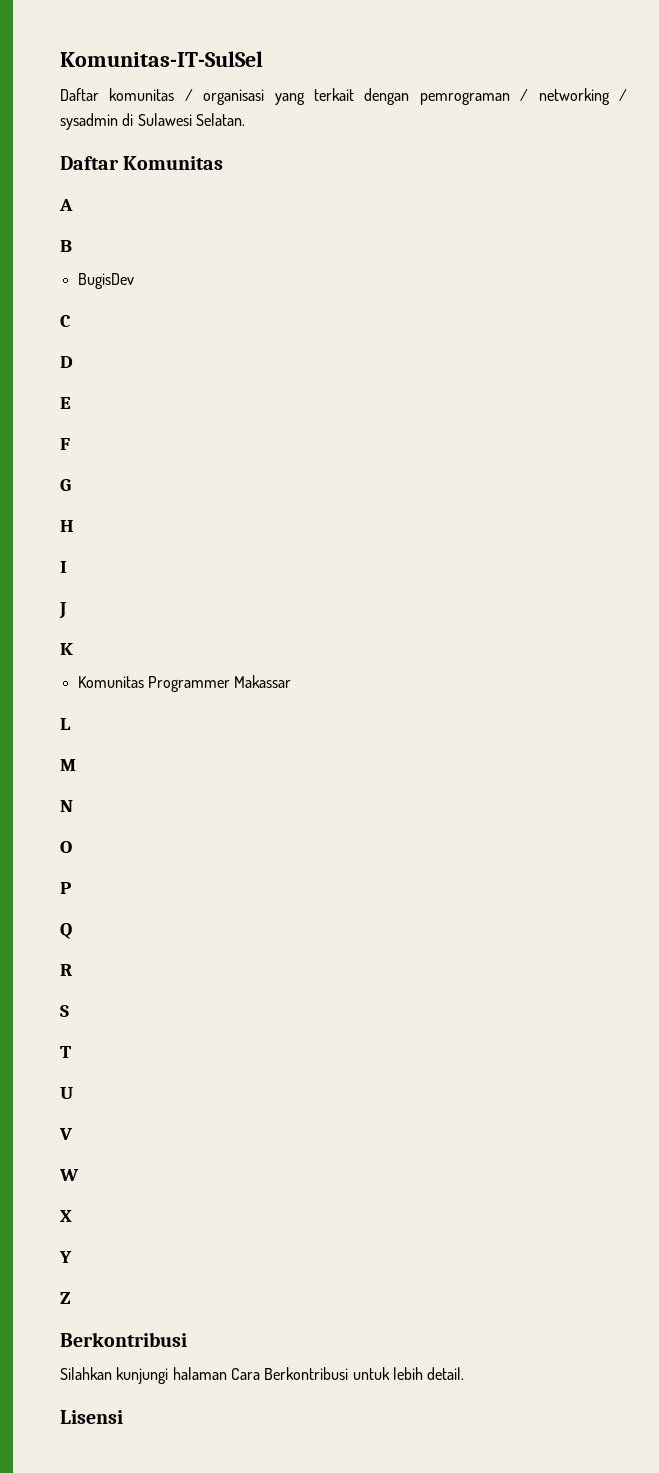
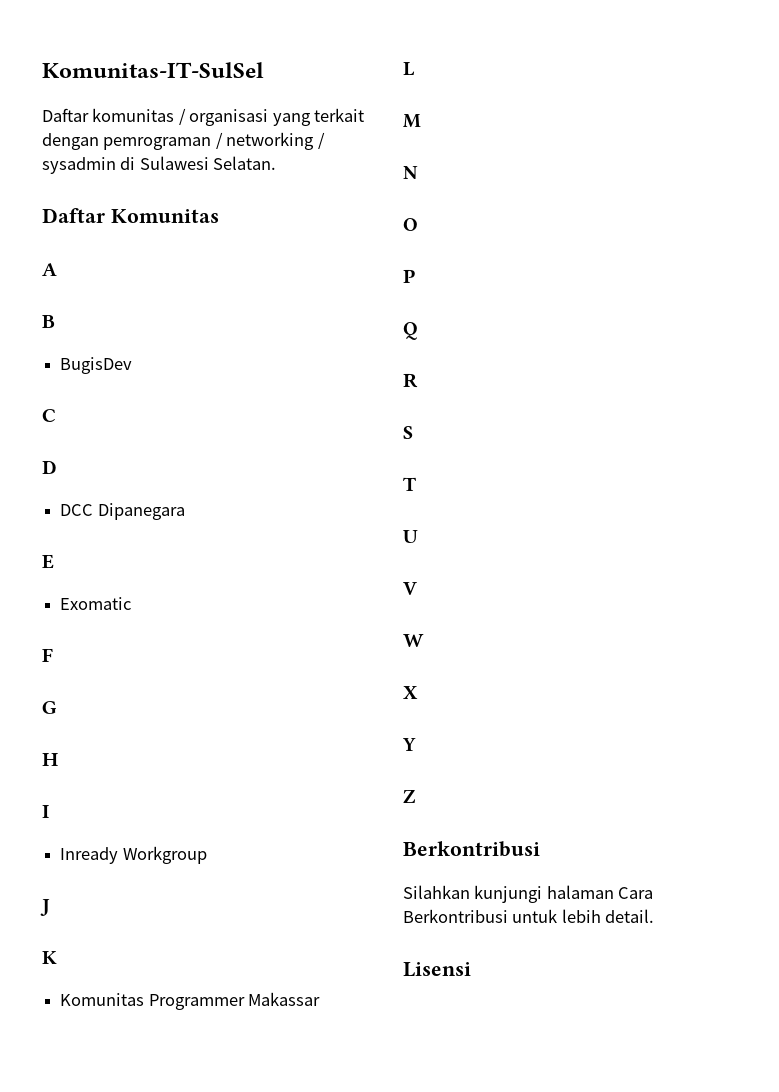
(73, 362) none -> [60,503,185,520] // DCC Dipanegara
(71, 403) none -> [60,597,132,610] // Exomatic
(67, 567) none -> [60,846,207,864] // Inready Workgroup

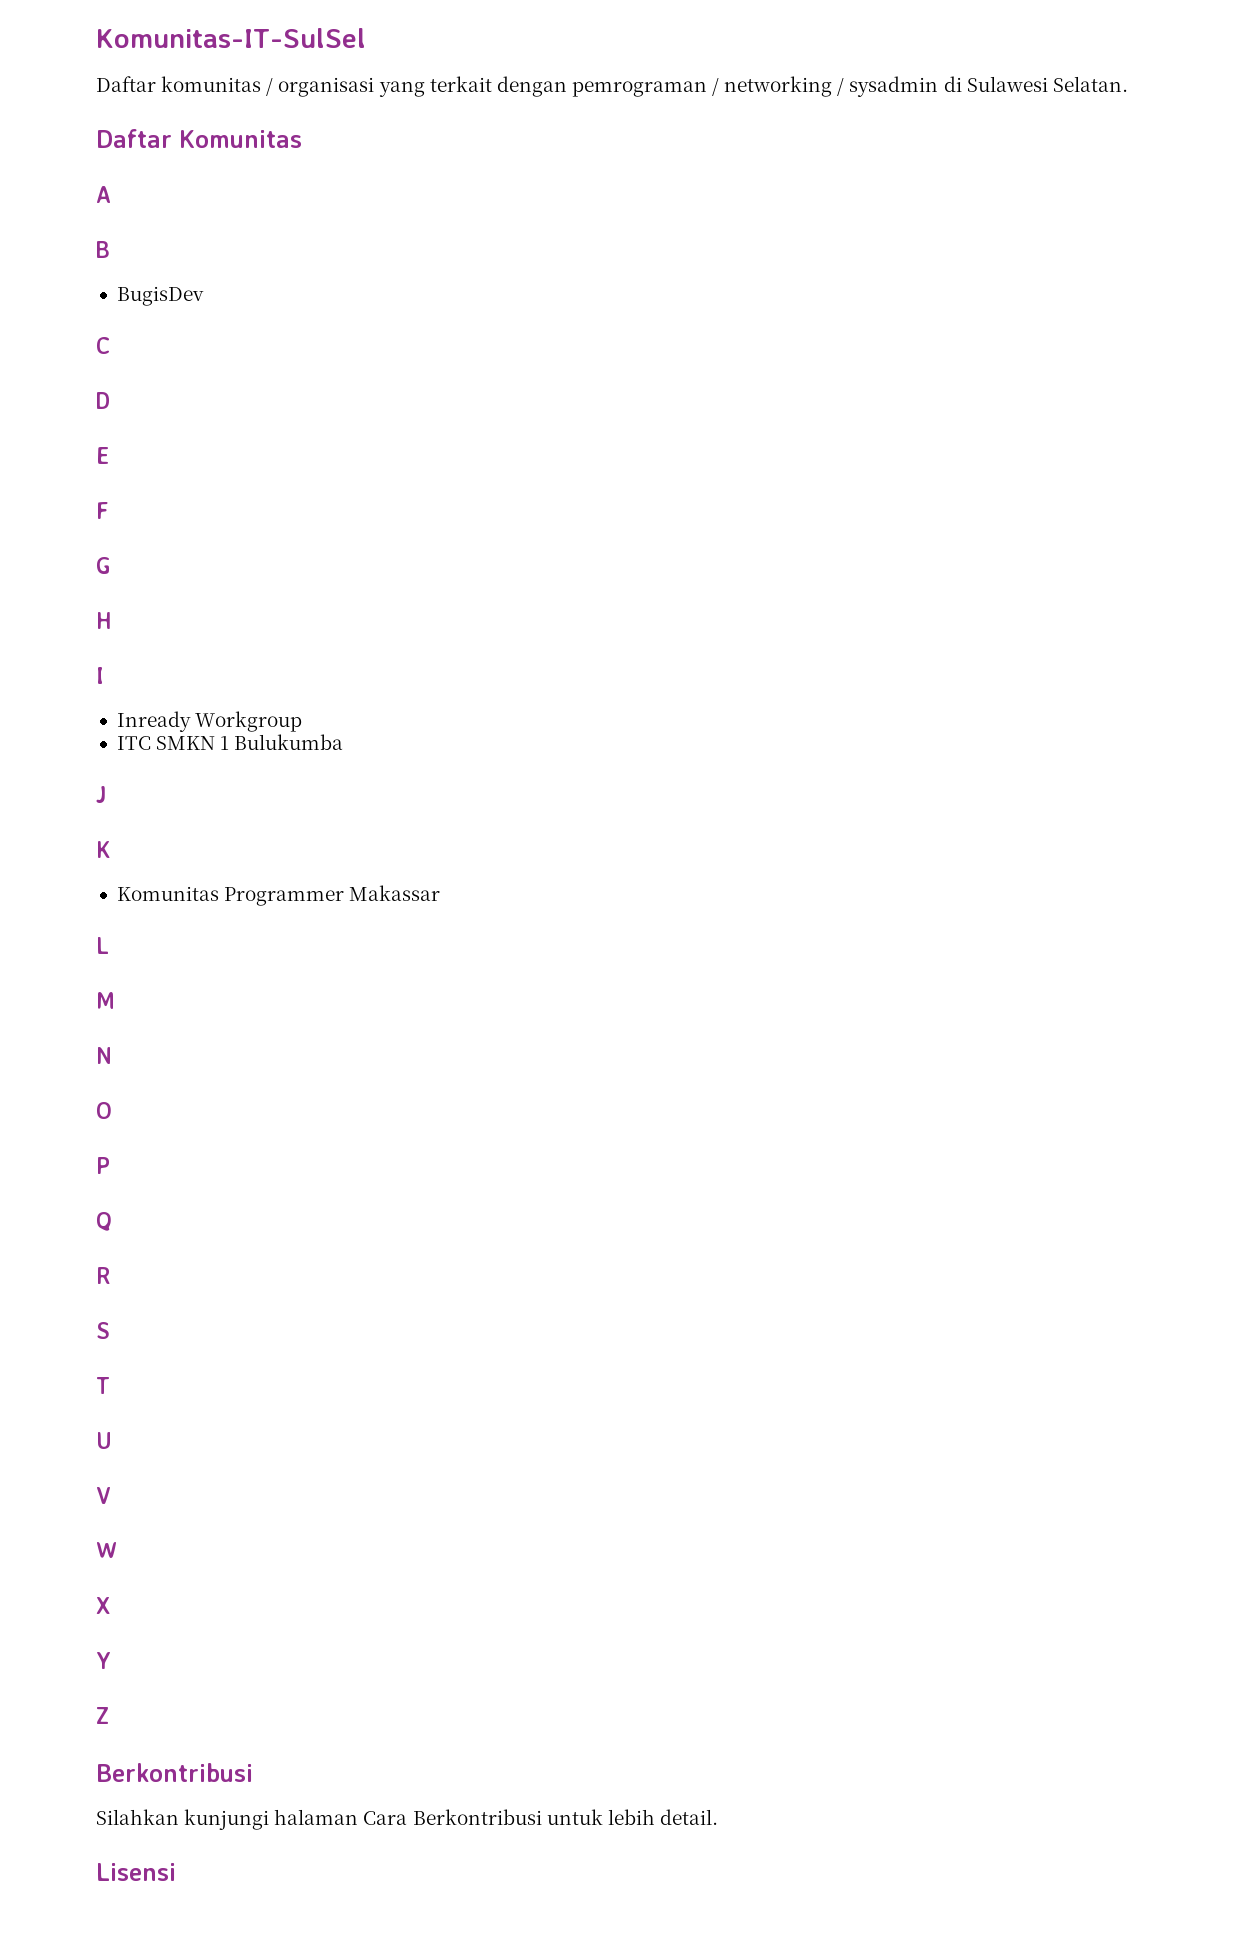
[60,503,185,520] // DCC Dipanegara -> (110, 400) none
[60,597,132,610] // Exomatic -> (110, 455) none
(207, 855) none -> [116,734,344,750] // ITC SMKN 1 Bulukumba

